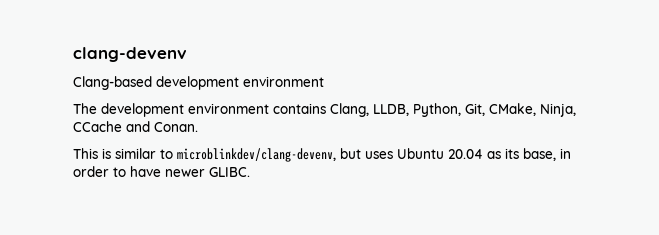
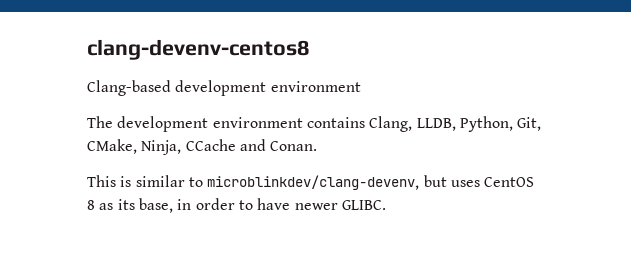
[73,47,187,62] clang-devenv -> [87,39,309,60] clang-devenv-centos8
[397,148,483,159] Ubuntu 20.04 -> [484,177,535,187] [87,200,95,210] CentOS 8

